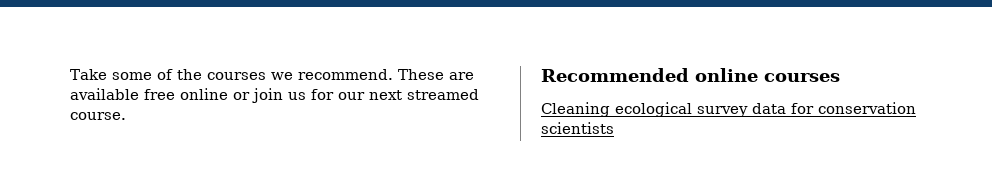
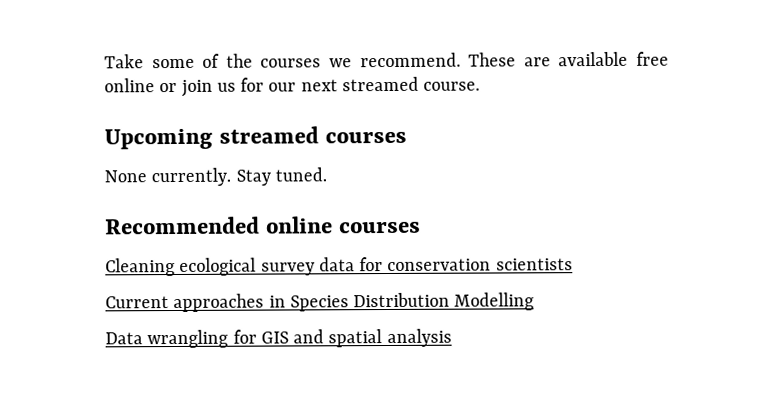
(126, 116) none -> [104,126,408,150] [104,167,327,187] // Upcoming streamed courses // None currently. Stay tuned.
(614, 128) none -> [105,292,535,313] [105,328,452,349] // Current approaches in Species Distribution Modelling // Data wrangling for GIS and spatial analysis

